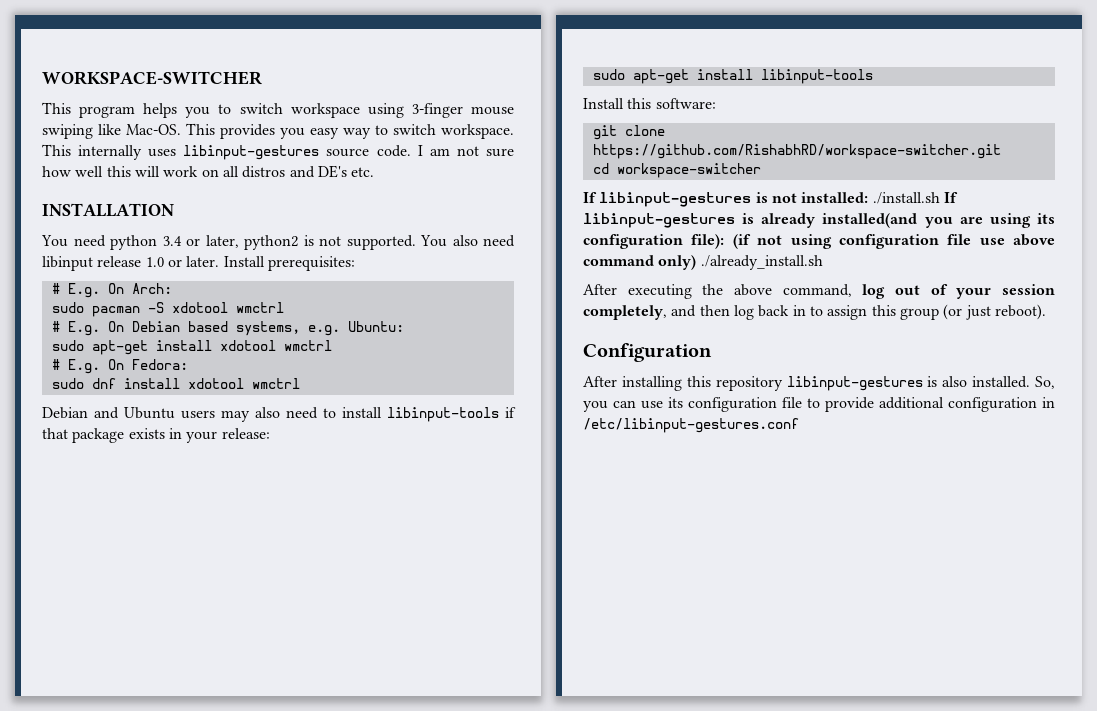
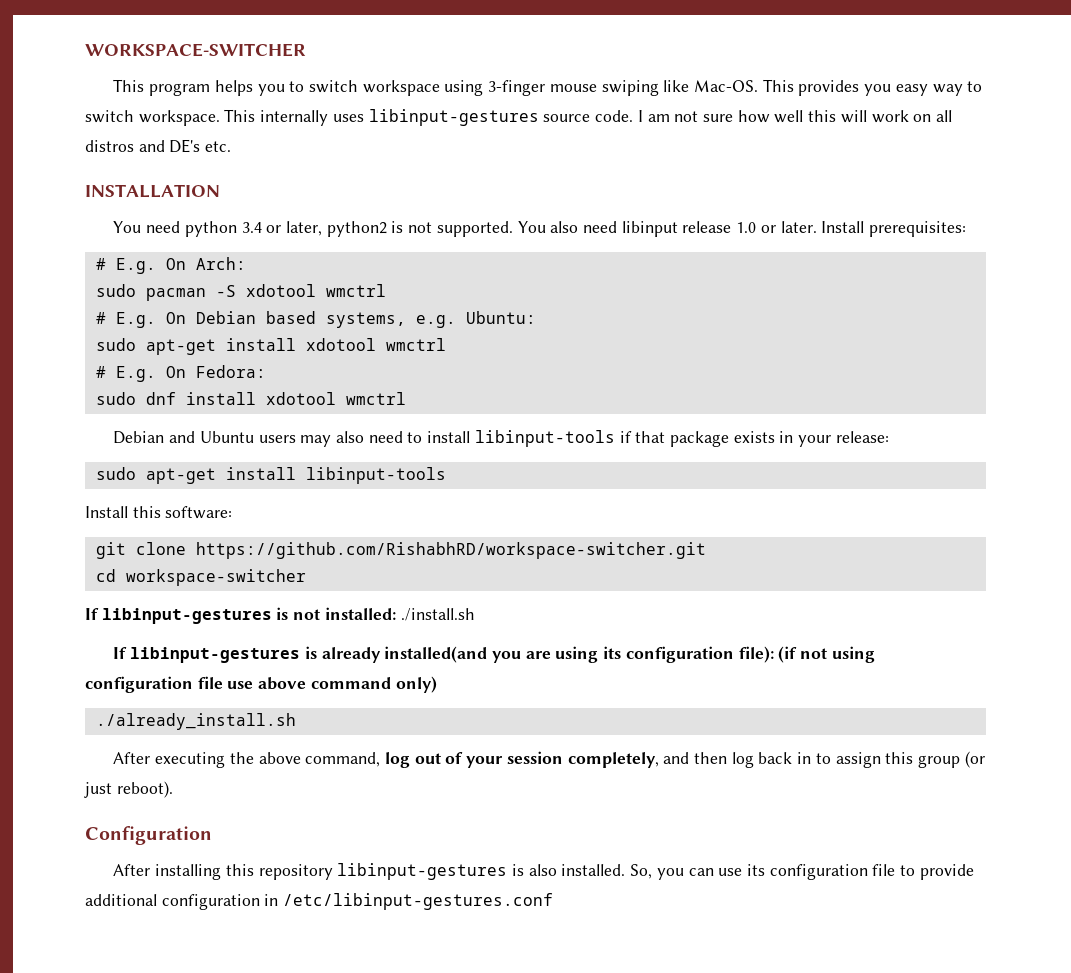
(940, 198) none -> (475, 614) //
(697, 262) none -> (437, 684) //

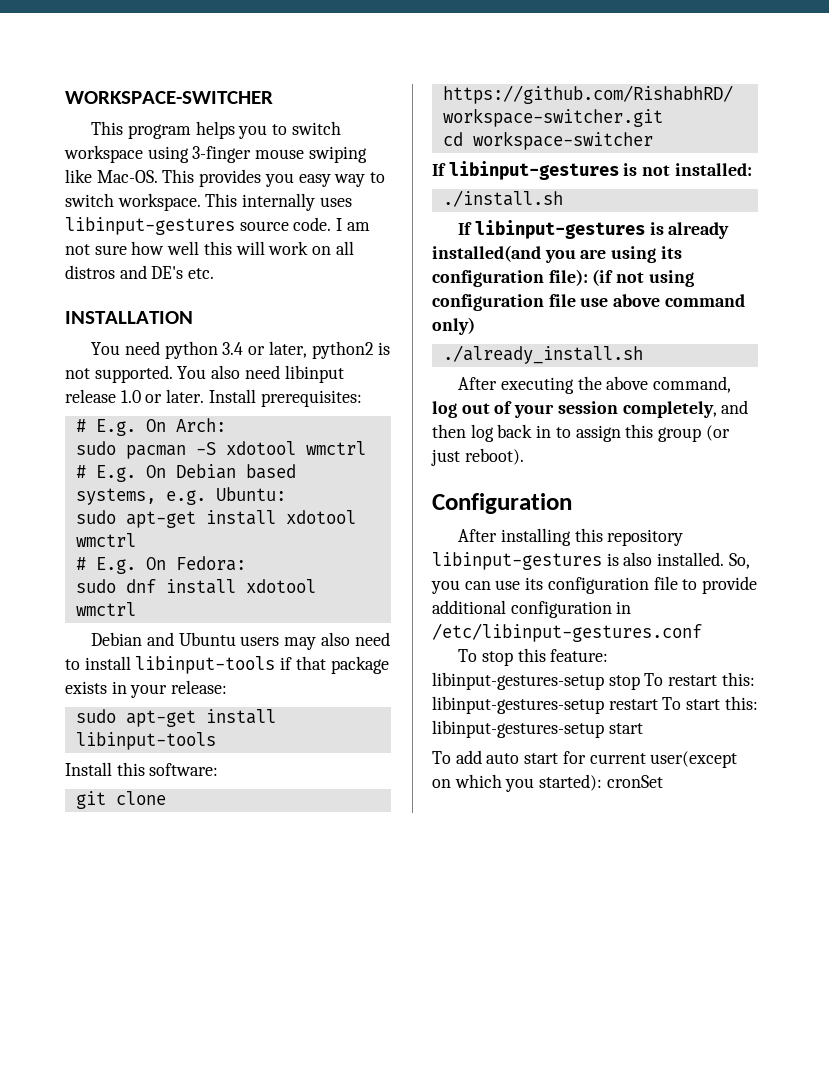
(396, 613) none -> (752, 169) //
(554, 901) none -> [458,648,609,666] [432,672,755,690] [432,696,758,714] [432,720,643,738] [432,750,738,768] [432,774,663,792] // To stop this feature: libinput-gestures-setup stop To restart this: libinput-gestures-setup restart To start this: libinput-gestures-setup start // To add auto start for current user(except on which you started): cronSet

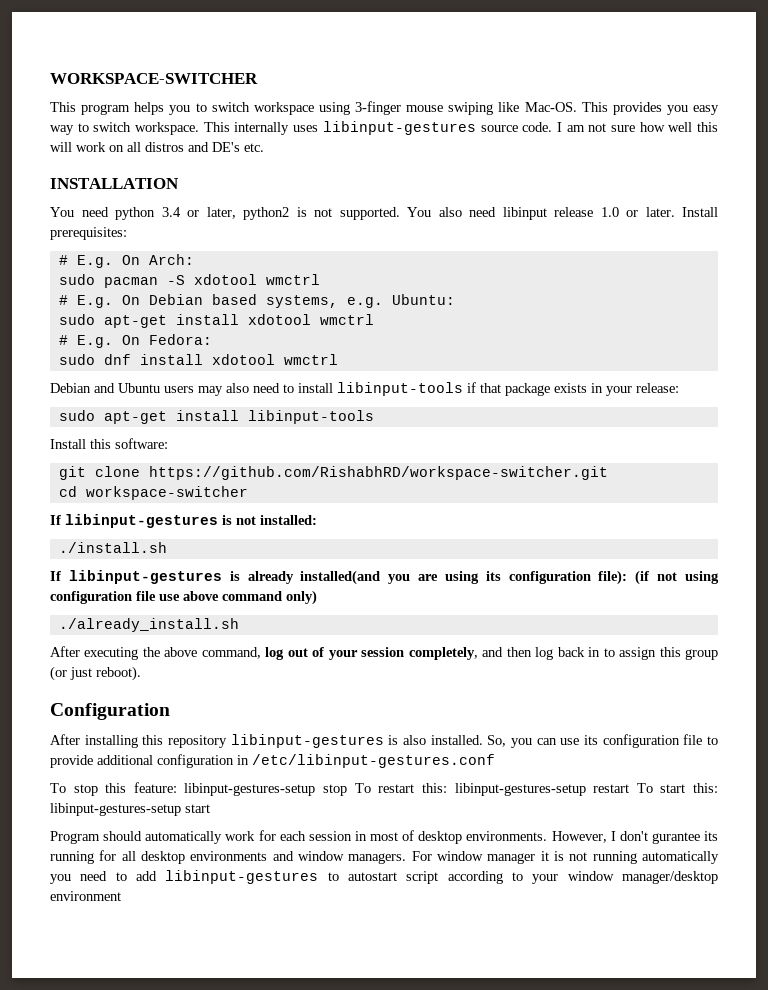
[432,750,738,768] [432,774,663,792] To add auto start for current user(except on which you started): cronSet -> [50,830,718,844] [50,850,719,864] [50,870,718,884] [50,891,121,901] Program should automatically work for each session in most of desktop environments. However, I don't gurantee its running for all desktop environments and window managers. For window manager it is not running automatically you need to add libinput-gestures to autostart script according to your window manager/desktop environment

